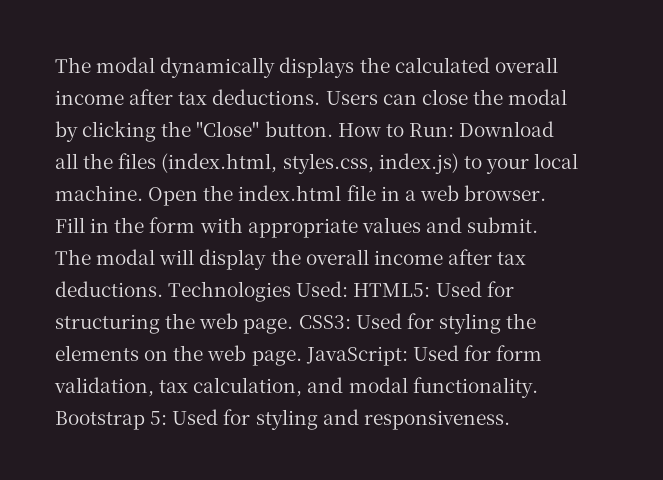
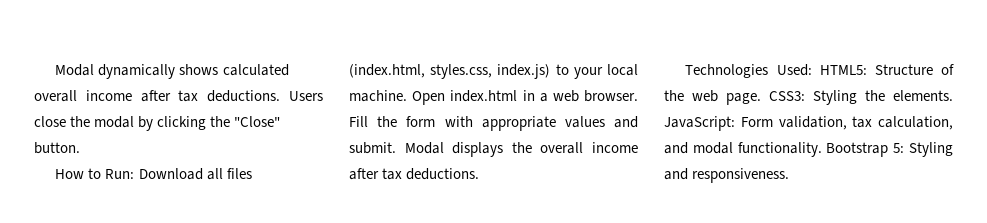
[55,57,390,78] The modal dynamically displays the -> [55,64,219,79] Modal dynamically shows
[382,94,417,105] can -> (323, 96) none
(333, 129) none -> (80, 148) //
[83,153,114,169] the -> (223, 174) none
[203,185,376,201] the index.html file -> [450,90,518,102] index.html
[90,218,110,233] in -> (368, 121) none
[55,249,267,270] The modal will display -> [404,142,504,157] Modal displays
(163, 289) none -> (480, 174) //
[435,281,514,297] [55,314,160,334] Used for structuring -> [874,64,954,75] Structure of
[355,313,537,334] [55,345,543,366] Used for styling the elements on the web page. JavaScript: Used for form -> [813,90,953,105] [664,116,773,131] Styling the elements. JavaScript: Form
[172,409,318,430] Used for styling -> [909,142,953,157] Styling

